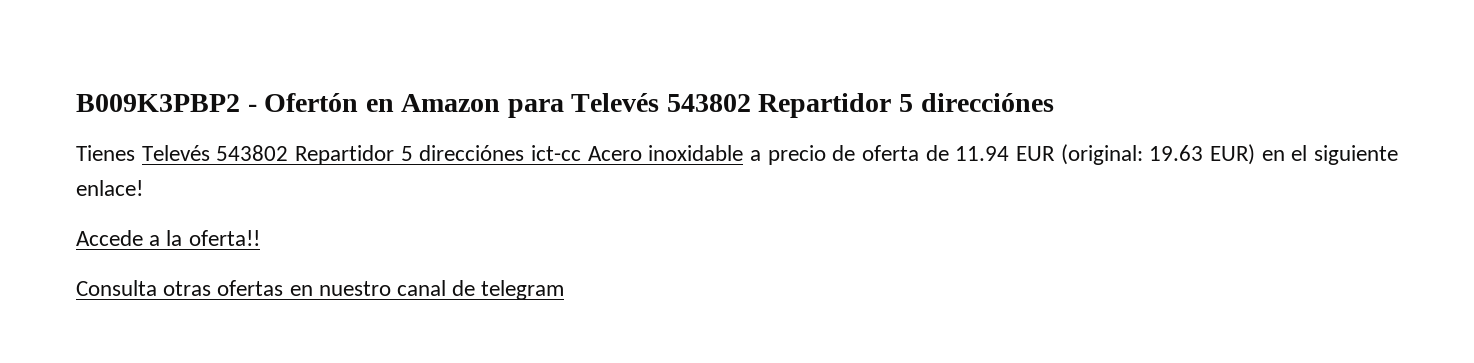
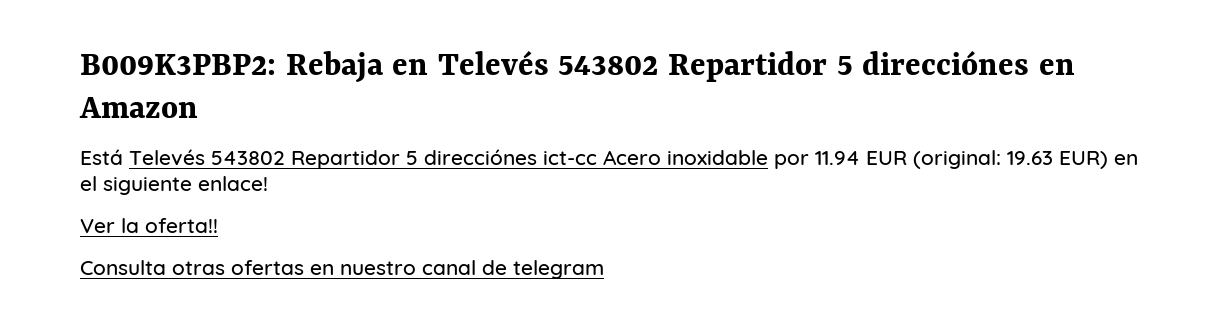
[76,93,1054,118] [76,145,135,161] B009K3PBP2 - Ofertón en Amazon para Televés 543802 Repartidor 5 direcciónes // Tienes -> [80,50,1075,83] [79,97,198,118] [80,149,123,165] B009K3PBP2: Rebaja en Televés 543802 Repartidor 5 direcciónes en Amazon // Está
[750,145,949,165] a precio de oferta de -> [774,154,809,169] por
[76,230,161,246] Accede a -> [80,219,115,233] Ver

